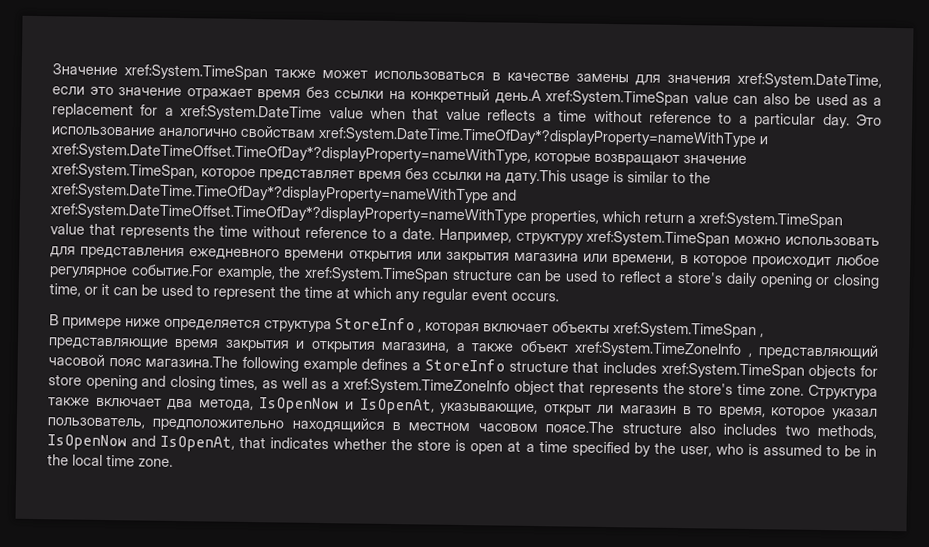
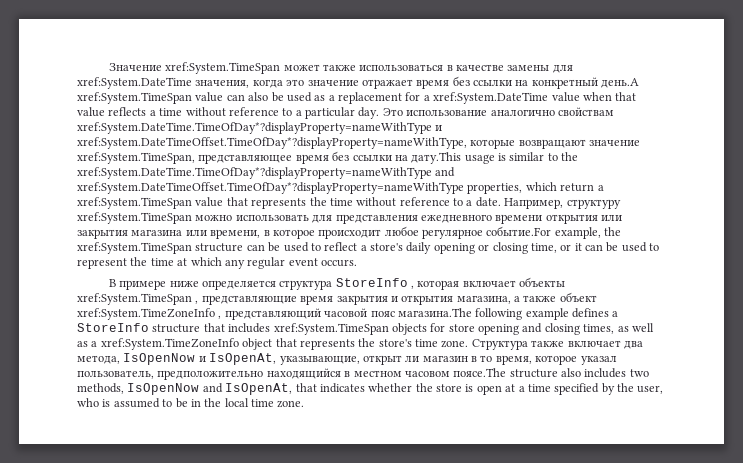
[274,69,369,79] также может -> [283,64,356,71] может также
[666,72,883,89] [52,86,85,95] значения xref:System.DateTime, если -> [77,77,283,89] xref:System.DateTime значения, когда
[201,168,355,182] которое представляет -> [198,154,293,164] представляющее

